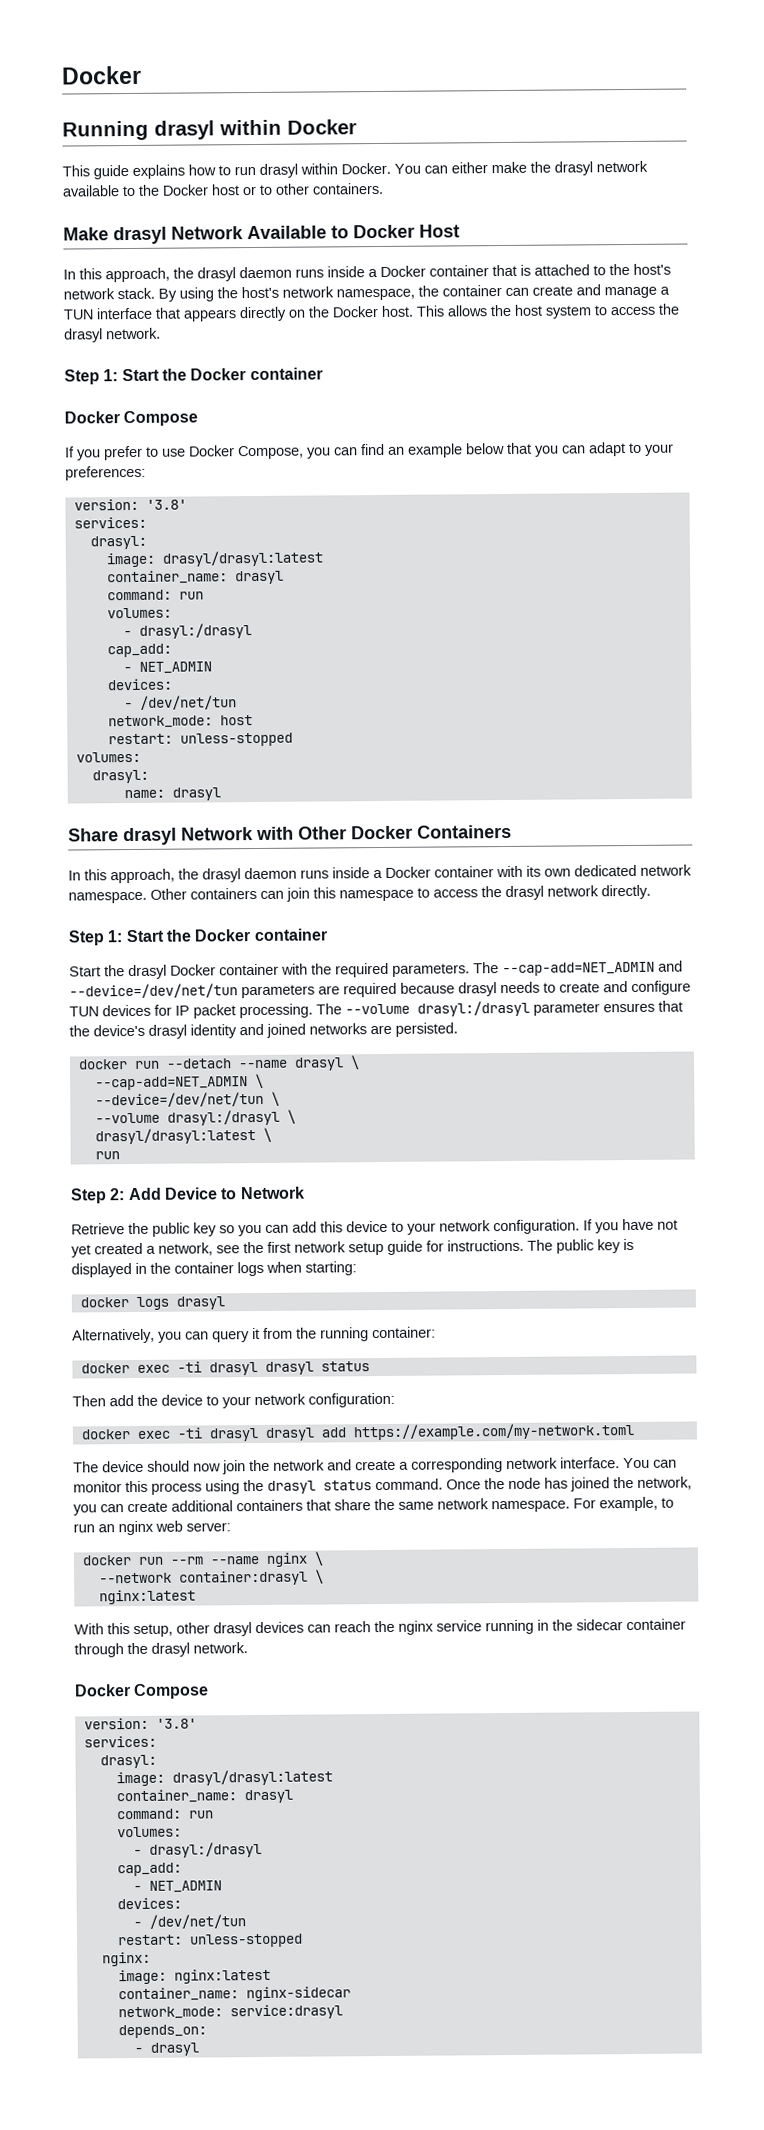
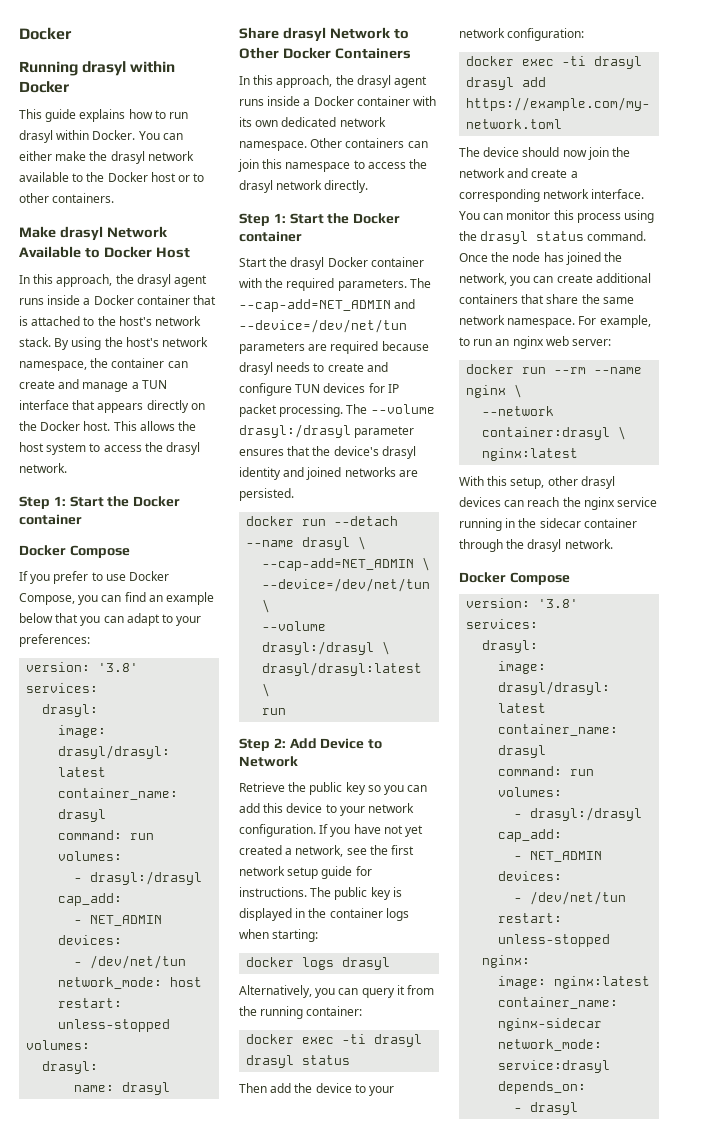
[239,266,292,279] daemon -> [174,275,208,287] agent
[256,826,294,841] with -> [393,28,409,39] to
[244,867,297,880] daemon -> [394,76,428,88] agent

